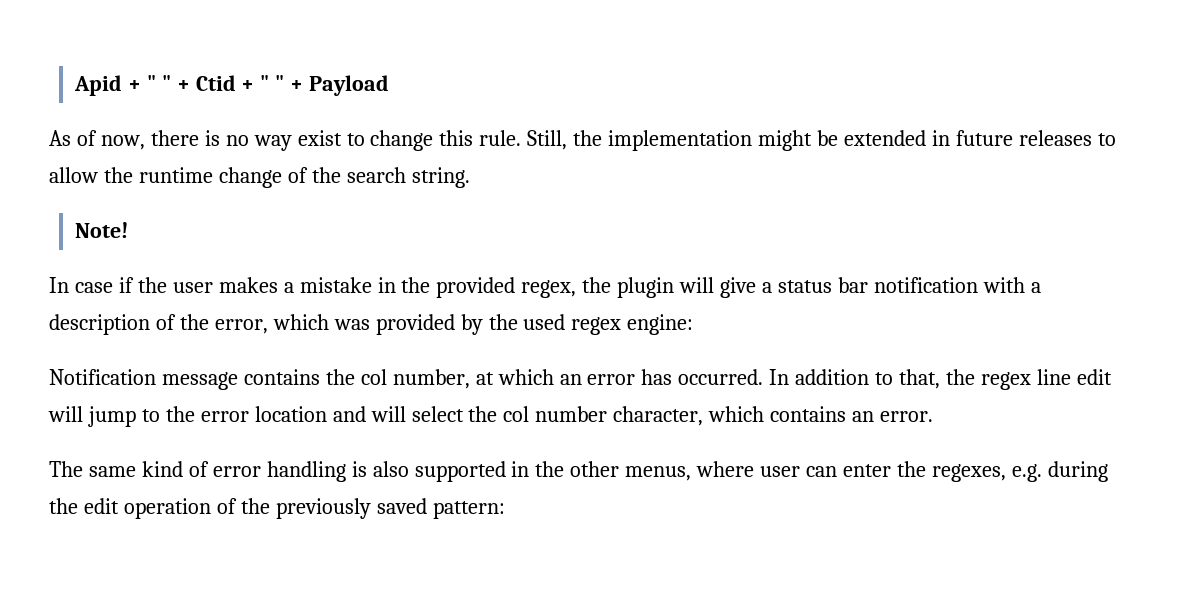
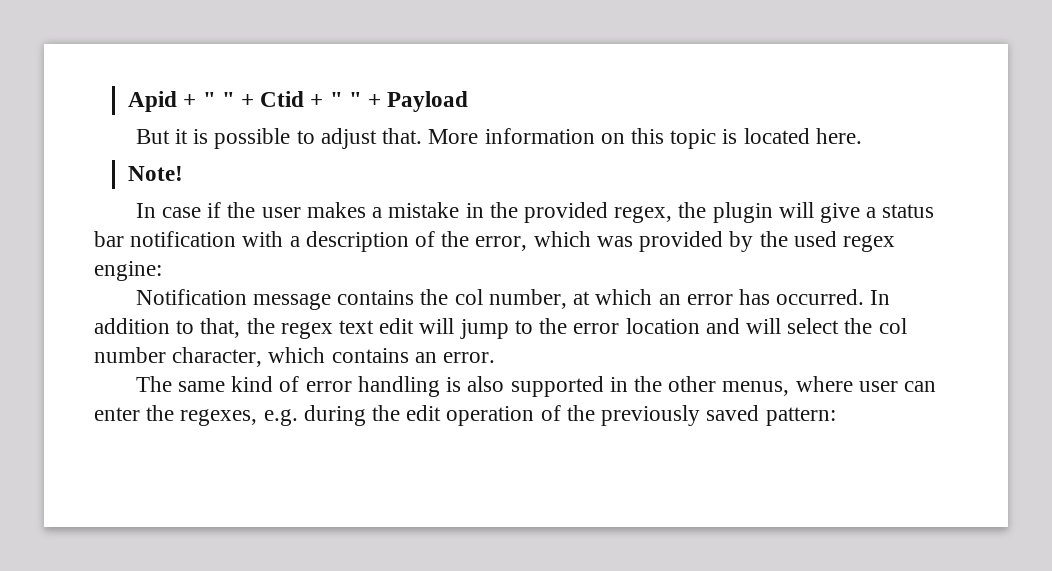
[49,130,1116,151] [49,167,470,188] As of now, there is no way exist to change this rule. Still, the implementation might be extended in future releases to allow the runtime change of the search string. -> [135,128,862,149] But it is possible to adjust that. More information on this topic is located here.
[1036,369,1071,385] line -> [339,320,375,334] text

